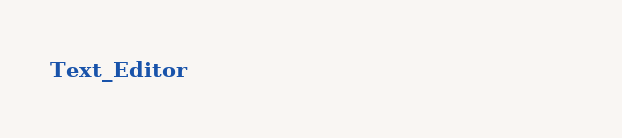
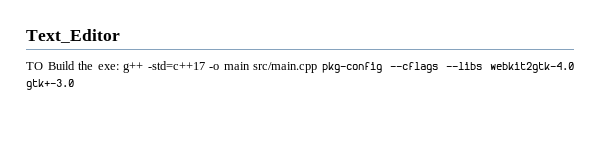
(188, 71) none -> [26,61,574,73] [26,79,74,90] // TO Build the exe: g++ -std=c++17 -o main src/main.cpp pkg-config --cflags --libs webkit2gtk-4.0 gtk+-3.0

